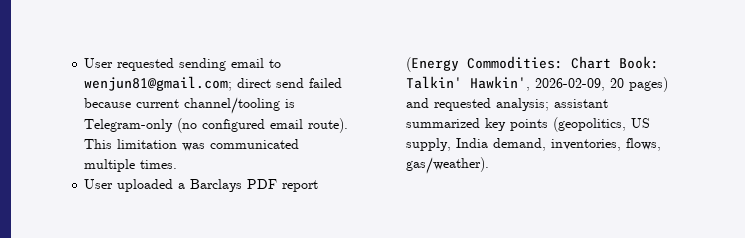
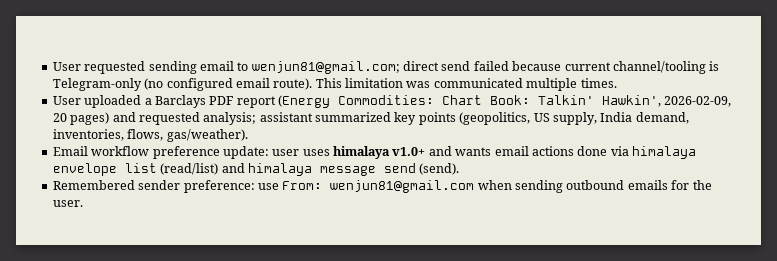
(490, 165) none -> [52,146,696,159] [52,163,460,176] [52,180,712,193] [52,200,83,207] // Email workflow preference update: user uses himalaya v1.0+ and wants email actions done via himalaya envelope list (read/list) and himalaya message send (send). // Remembered sender preference: use From: wenjun81@gmail.com when sending outbound emails for the user.

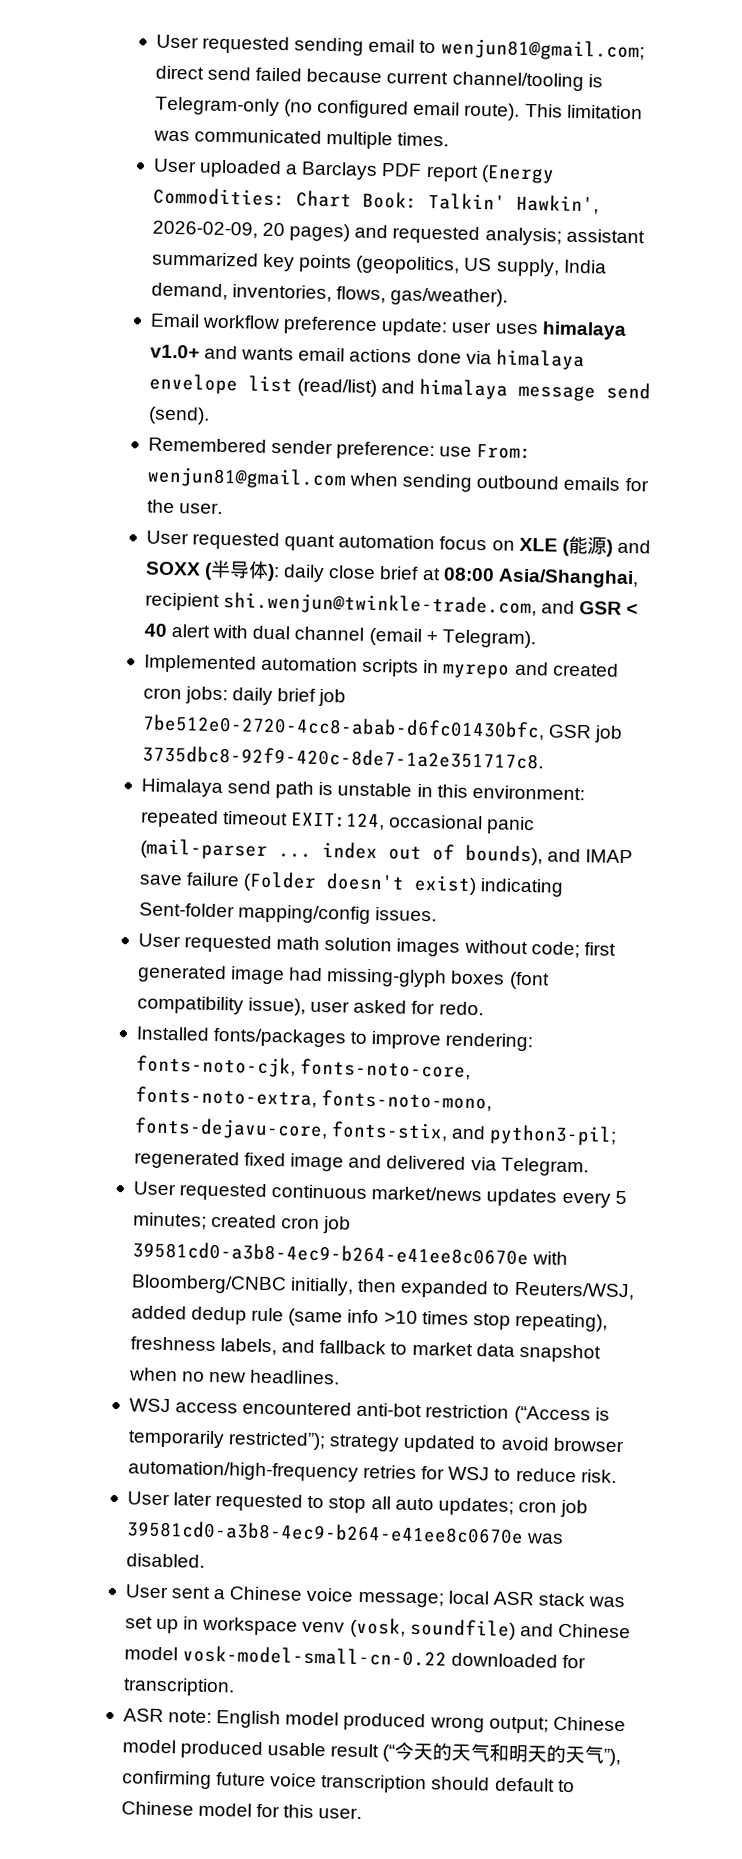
(83, 203) none -> [145,530,651,557] [144,559,639,589] [144,592,639,618] [143,623,536,649] [143,654,619,679] [142,686,347,707] [141,714,624,743] [141,745,544,770] [140,778,585,801] [139,809,536,835] [139,838,634,866] [138,871,565,897] [138,902,438,925] [137,933,616,959] [136,964,550,990] [136,995,484,1016] [135,1026,534,1052] [135,1055,472,1081] [134,1086,493,1112] [133,1117,618,1146] [133,1150,589,1177] [132,1181,627,1208] [132,1212,352,1234] [131,1241,569,1266] [130,1274,635,1301] [130,1305,608,1332] [129,1336,601,1363] [128,1367,341,1385] [128,1398,610,1425] [127,1429,624,1454] [127,1460,617,1483] [126,1491,589,1518] [125,1520,565,1545] [125,1553,205,1568] [124,1584,626,1608] [124,1616,631,1640] [123,1645,587,1669] [122,1677,235,1697] [122,1708,626,1734] [121,1739,622,1767] [121,1770,575,1794] [120,1801,363,1820] // User requested quant automation focus on XLE (能源) and SOXX (半导体): daily close brief at 08:00 Asia/Shanghai, recipient shi.wenjun@twinkle-trade.com, and GSR < 40 alert with dual channel (email + Telegram). // Implemented automation scripts in myrepo and created cron jobs: daily brief job 7be512e0-2720-4cc8-abab-d6fc01430bfc, GSR job 3735dbc8-92f9-420c-8de7-1a2e351717c8. // Himalaya send path is unstable in this environment: repeated timeout EXIT:124, occasional panic (mail-parser ... index out of bounds), and IMAP save failure (Folder doesn't exist) indicating Sent-folder mapping/config issues. // User requested math solution images without code; first generated image had missing-glyph boxes (font compatibility issue), user asked for redo. // Installed fonts/packages to improve rendering: fonts-noto-cjk, fonts-noto-core, fonts-noto-extra, fonts-noto-mono, fonts-dejavu-core, fonts-stix, and python3-pil; regenerated fixed image and delivered via Telegram. // User requested continuous market/news updates every 5 minutes; created cron job 39581cd0-a3b8-4ec9-b264-e41ee8c0670e with Bloomberg/CNBC initially, then expanded to Reuters/WSJ, added dedup rule (same info >10 times stop repeating), freshness labels, and fallback to market data snapshot when no new headlines. // WSJ access encountered anti-bot restriction (“Access is temporarily restricted”); strategy updated to avoid browser automation/high-frequency retries for WSJ to reduce risk. // User later requested to stop all auto updates; cron job 39581cd0-a3b8-4ec9-b264-e41ee8c0670e was disabled. // User sent a Chinese voice message; local ASR stack was set up in workspace venv (vosk, soundfile) and Chinese model vosk-model-small-cn-0.22 downloaded for transcription. // ASR note: English model produced wrong output; Chinese model produced usable result (“今天的天气和明天的天气”), confirming future voice transcription should default to Chinese model for this user.

